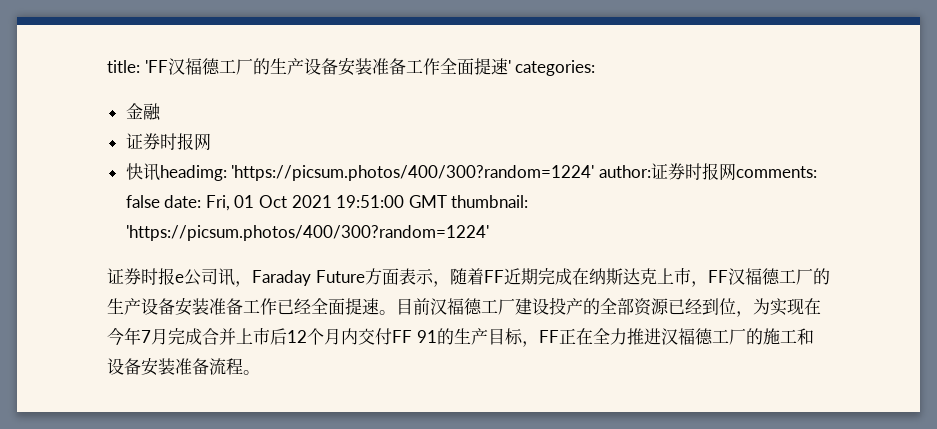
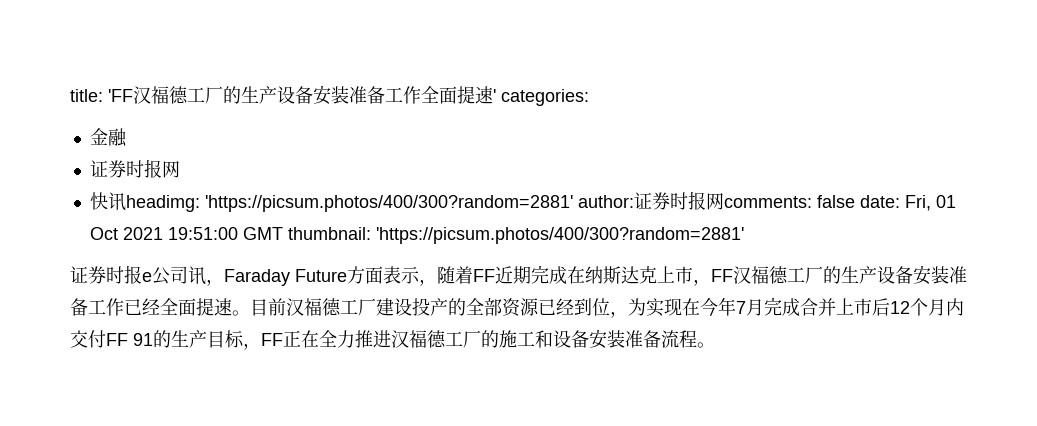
[231,165,595,181] 'https://picsum.photos/400/300?random=1224' -> [204,195,573,212] 'https://picsum.photos/400/300?random=2881'
[125,225,489,241] 'https://picsum.photos/400/300?random=1224' -> [375,227,744,244] 'https://picsum.photos/400/300?random=2881'

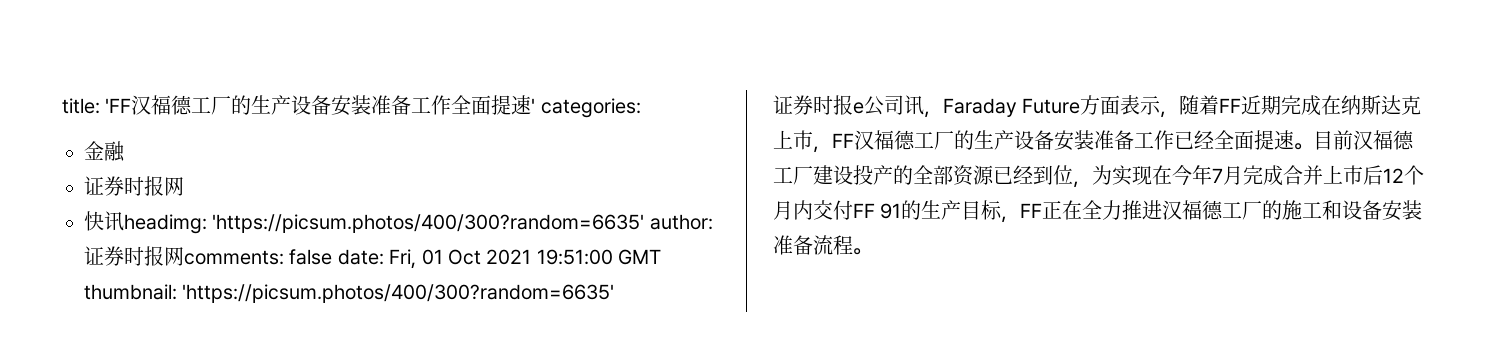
[204,195,573,212] 'https://picsum.photos/400/300?random=2881' -> [212,214,645,233] 'https://picsum.photos/400/300?random=6635'
[375,227,744,244] 'https://picsum.photos/400/300?random=2881' -> [182,284,615,303] 'https://picsum.photos/400/300?random=6635'

